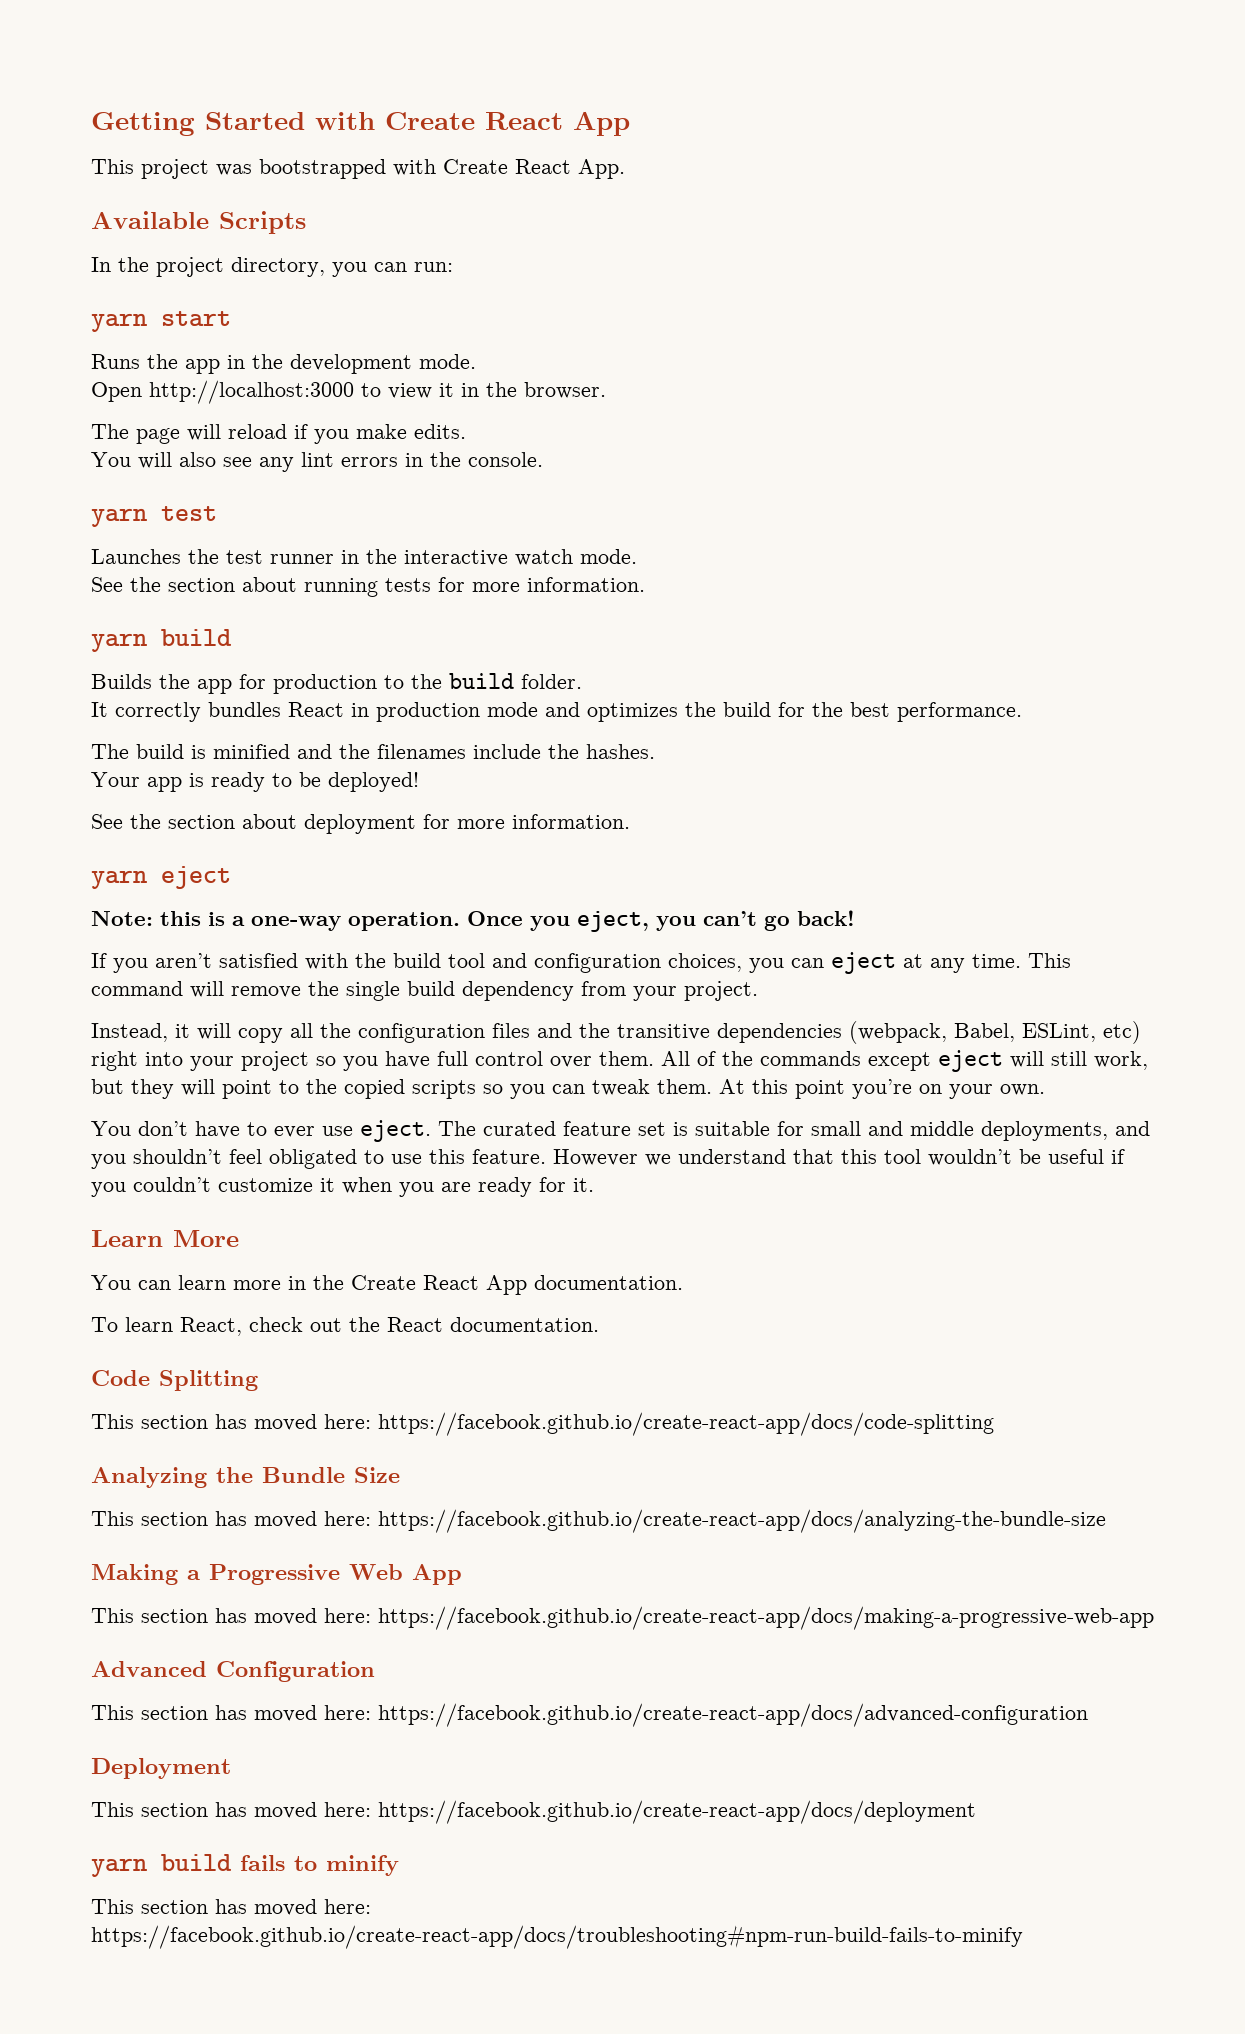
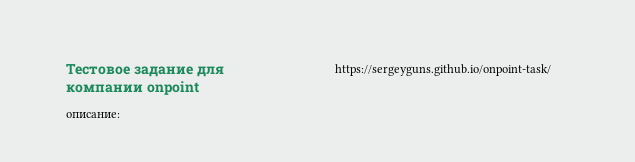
[91,111,630,136] [91,159,625,179] [91,211,306,234] [91,257,453,277] [91,311,231,332] [91,354,476,374] [91,380,606,404] [91,424,466,444] [91,452,543,472] [91,506,217,527] [91,549,637,566] [91,577,645,597] [91,629,232,652] [91,673,582,694] [91,702,1022,722] [91,744,655,759] [91,772,419,792] [91,814,630,834] [91,866,231,889] [91,910,855,932] [91,952,1071,974] [91,981,758,1001] [91,1021,1141,1044] [91,1050,1148,1072] [91,1079,1045,1099] [91,1120,1150,1142] [91,1149,1125,1169] [91,1177,594,1197] [91,1230,239,1247] [91,1275,683,1295] [91,1317,599,1336] [91,1370,258,1391] [91,1412,994,1436] [91,1467,400,1488] [91,1509,1106,1533] [91,1564,462,1585] [91,1606,1154,1630] [91,1661,375,1682] [91,1703,1088,1727] [91,1758,231,1779] [91,1800,976,1824] [91,1854,399,1877] [91,1899,371,1916] [91,1925,1023,1949] Getting Started with Create React App // This project was bootstrapped with Create React App. // Available Scripts // In the project directory, you can run: // yarn start // Runs the app in the development mode. // Open http://localhost:3000 to view it in the browser. // The page will reload if you make edits. // You will also see any lint errors in the console. // yarn test // Launches the test runner in the interactive watch mode. // See the section about running tests for more information. // yarn build // Builds the app for production to the build folder. // It correctly bundles React in production mode and optimizes the build for the best performance. // The build is minified and the filenames include the hashes. // Your app is ready to be deployed! // See the section about deployment for more information. // yarn eject // Note: this is a one-way operation. Once you eject, you can’t go back! // If you aren’t satisfied with the build tool and configuration choices, you can eject at any time. This command will remove the single build dependency from your project. // Instead, it will copy all the configuration files and the transitive dependencies (webpack, Babel, ESLint, etc) right into your project so you have full control over them. All of the commands except eject will still work, but they will point to the copied scripts so you can tweak them. At this point you’re on your own. // You don’t have to ever use eject. The curated feature set is suitable for small and middle deployments, and you shouldn’t feel obligated to use this feature. However we understand that this tool wouldn’t be useful if you couldn’t customize it when you are ready for it. // Learn More // You can learn more in the Create React App documentation. // To learn React, check out the React documentation. // Code Splitting // This section has moved here: https://facebook.github.io/create-react-app/docs/code-splitting // Analyzing the Bundle Size // This section has moved here: https://facebook.github.io/create-react-app/docs/analyzing-the-bundle-size // Making a Progressive Web App // This section has moved here: https://facebook.github.io/create-react-app/docs/making-a-progressive-web-app // Advanced Configuration // This section has moved here: https://facebook.github.io/create-react-app/docs/advanced-configuration // Deployment // This section has moved here: https://facebook.github.io/create-react-app/docs/deployment // yarn build fails to minify // This section has moved here: https://facebook.github.io/create-react-app/docs/troubleshooting#npm-run-build-fails-to-minify -> [66,64,224,77] [66,81,199,95] [66,112,120,118] [335,64,551,76] Тестовое задание для компании onpoint // описание: https://sergeyguns.github.io/onpoint-task/

